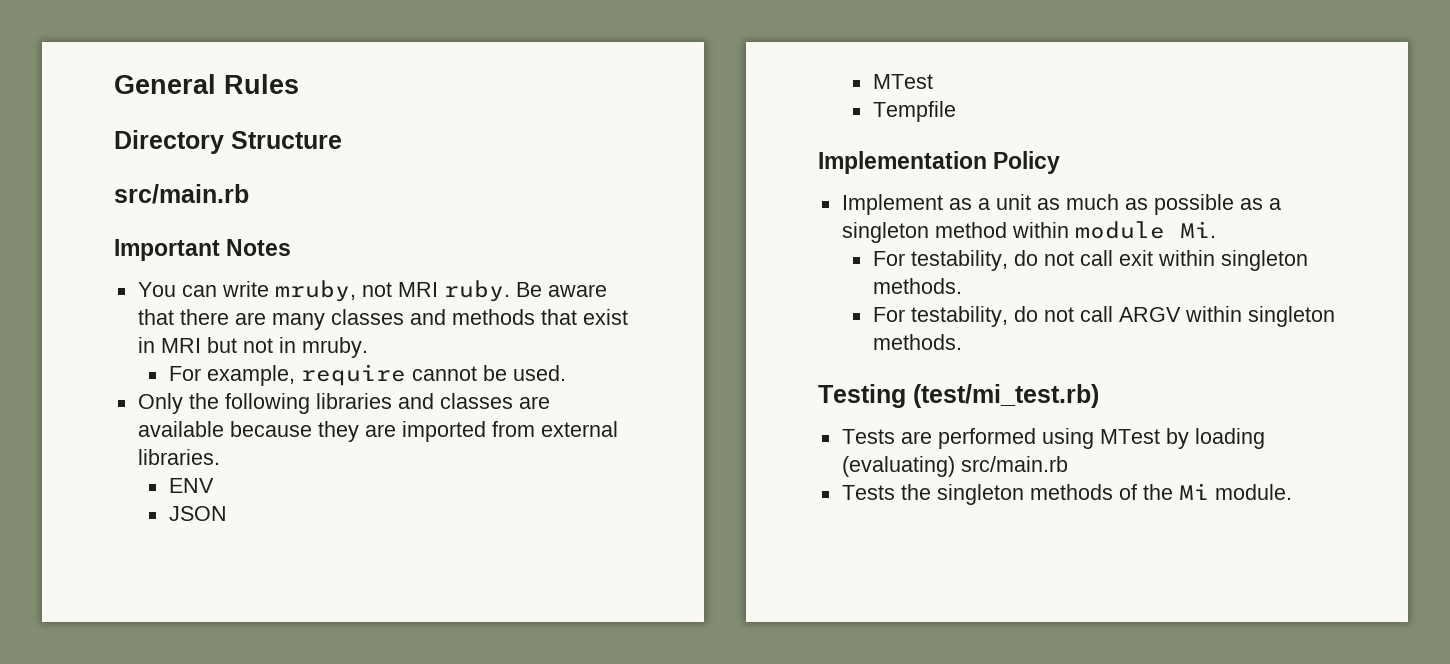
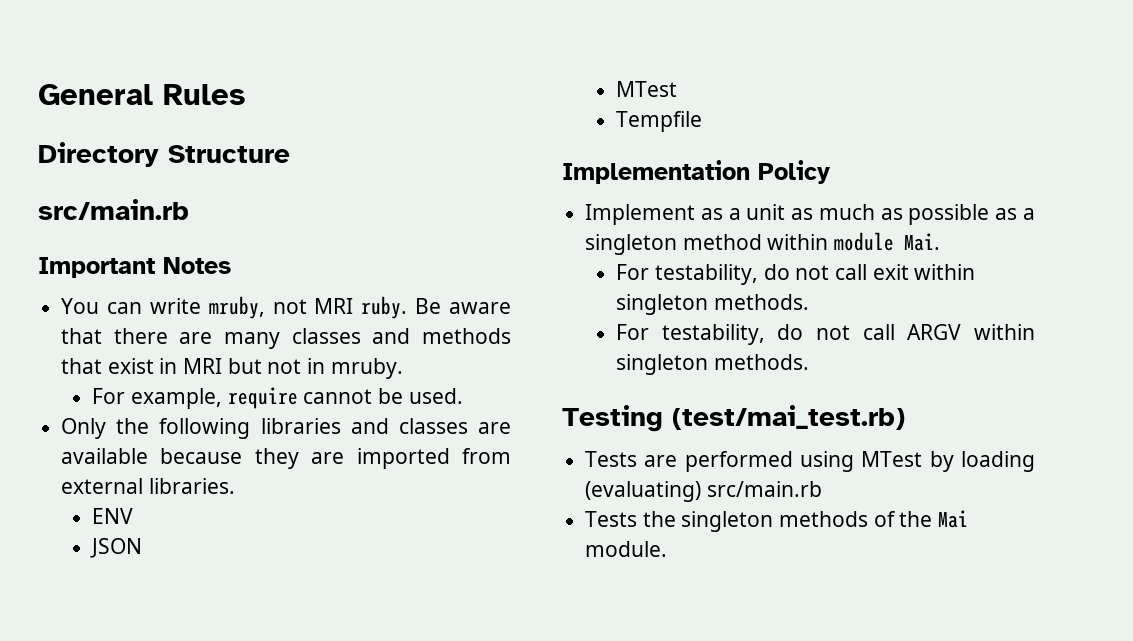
[1179,221,1216,238] Mi. -> [904,233,941,251] Mai.
[913,384,1099,408] (test/mi_test.rb) -> [672,405,905,430] (test/mai_test.rb)
[1178,483,1209,500] Mi -> [938,510,969,528] Mai

